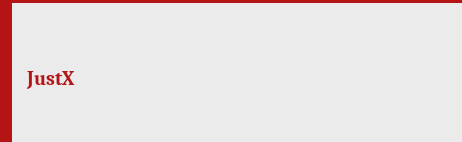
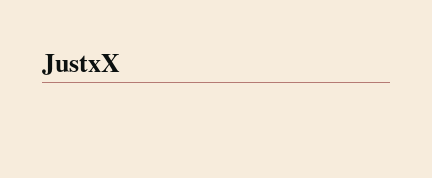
[26,71,75,89] JustX -> [42,54,120,75] JustxX

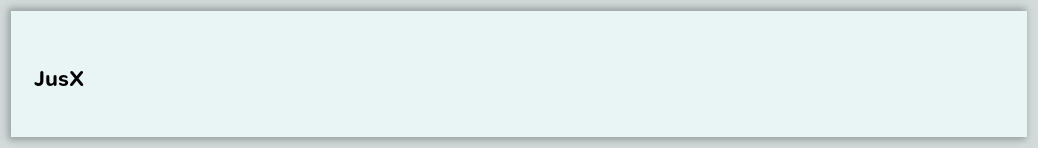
[42,54,120,75] JustxX -> [34,71,84,88] JusX

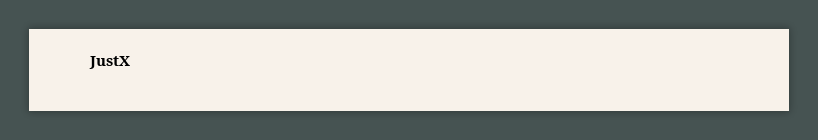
[34,71,84,88] JusX -> [89,56,130,69] JustX

